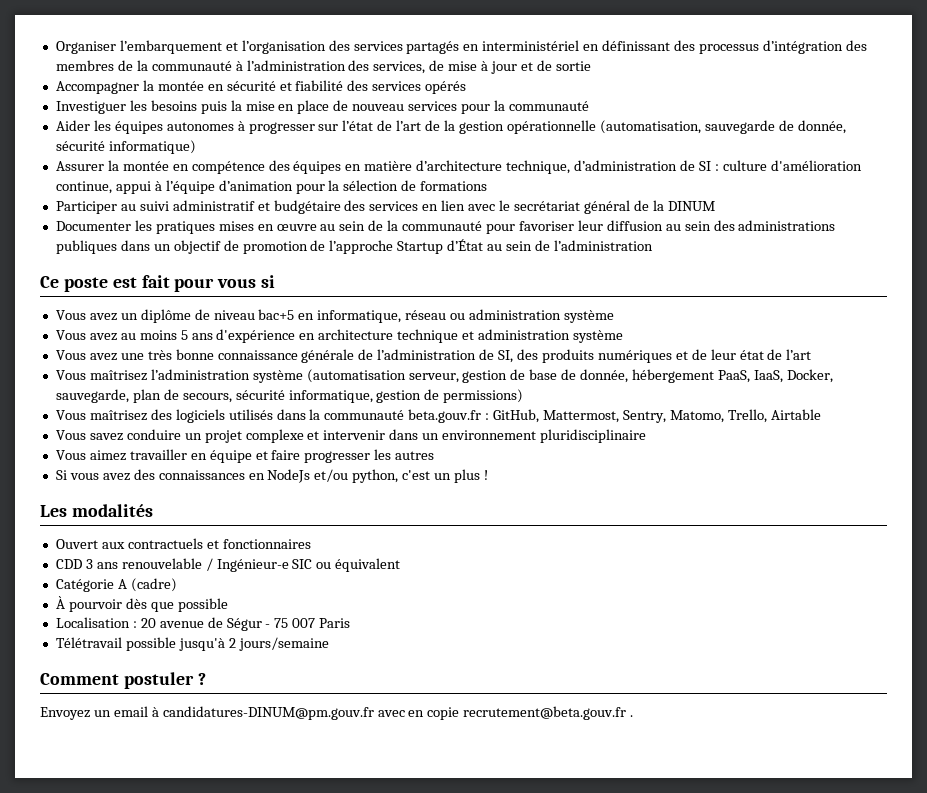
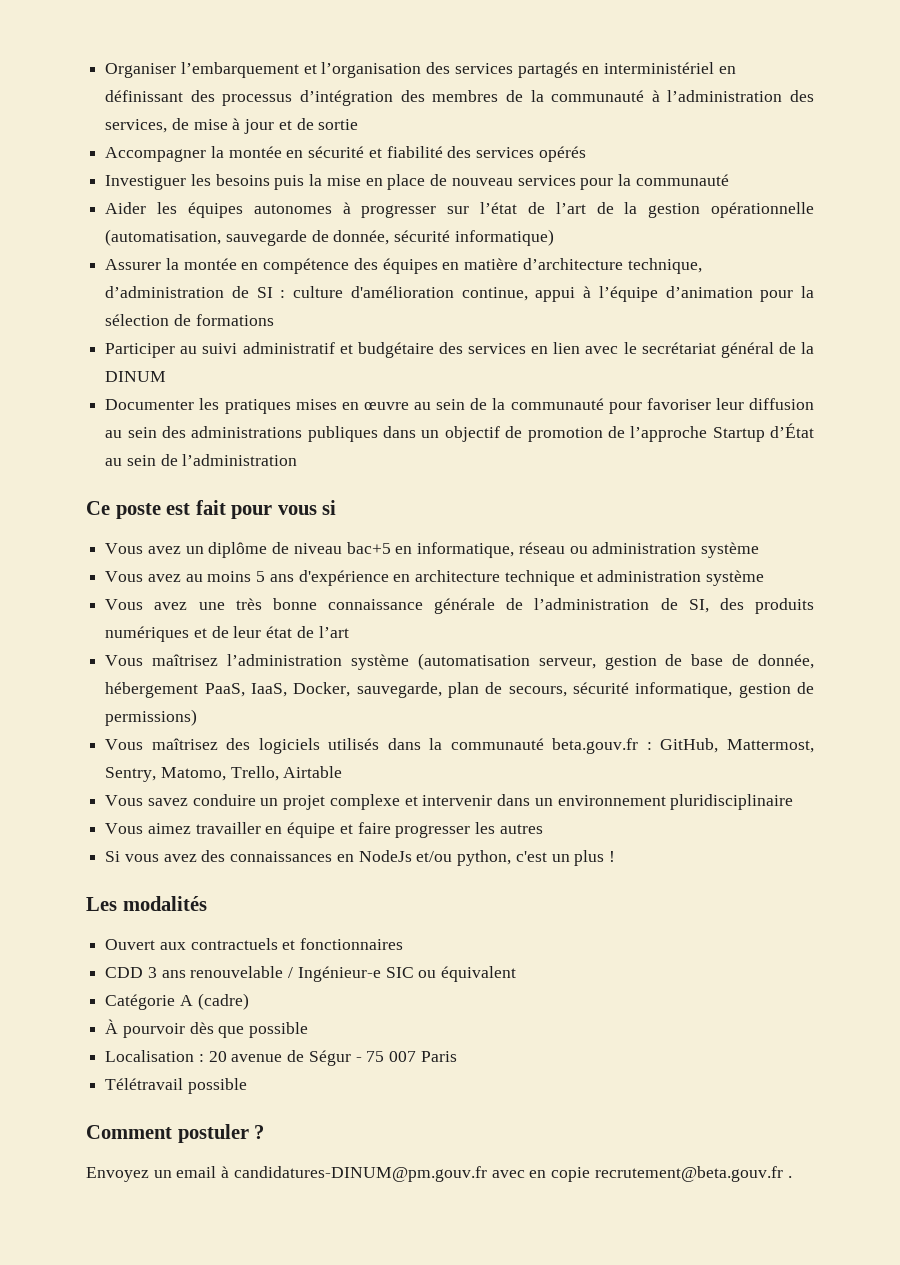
[178,637,329,651] jusqu'à 2 jours/semaine -> (247, 1086) none

